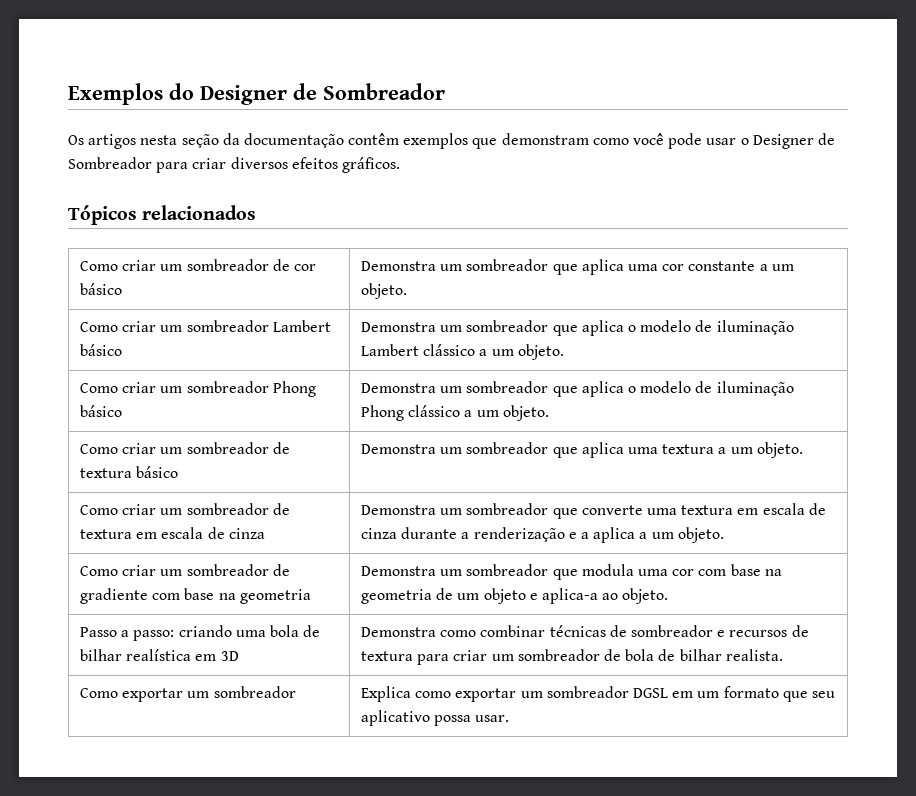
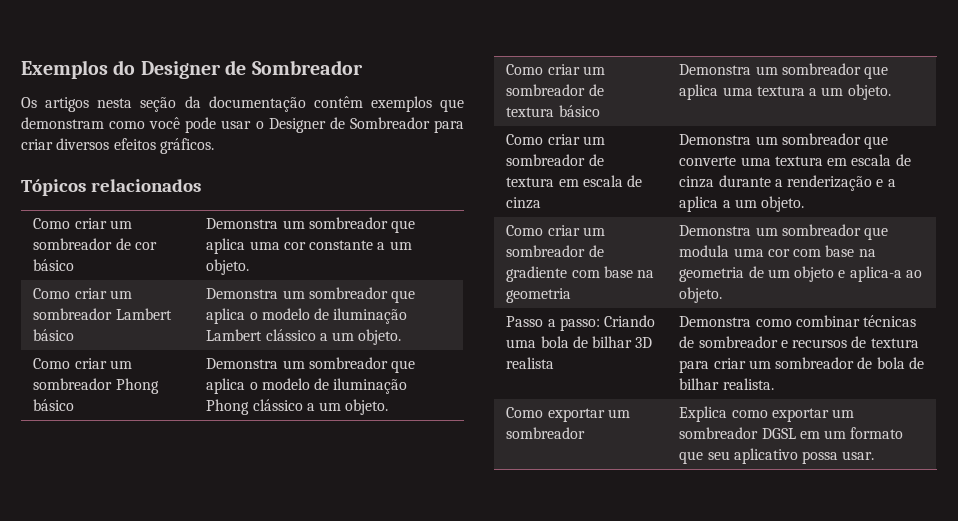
[178,625,232,637] criando -> [604,315,656,327] Criando
[126,649,217,661] realística em -> (633, 342) none
(239, 656) none -> [506,357,555,369] realista

